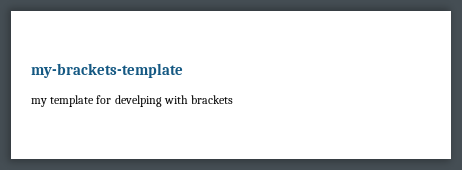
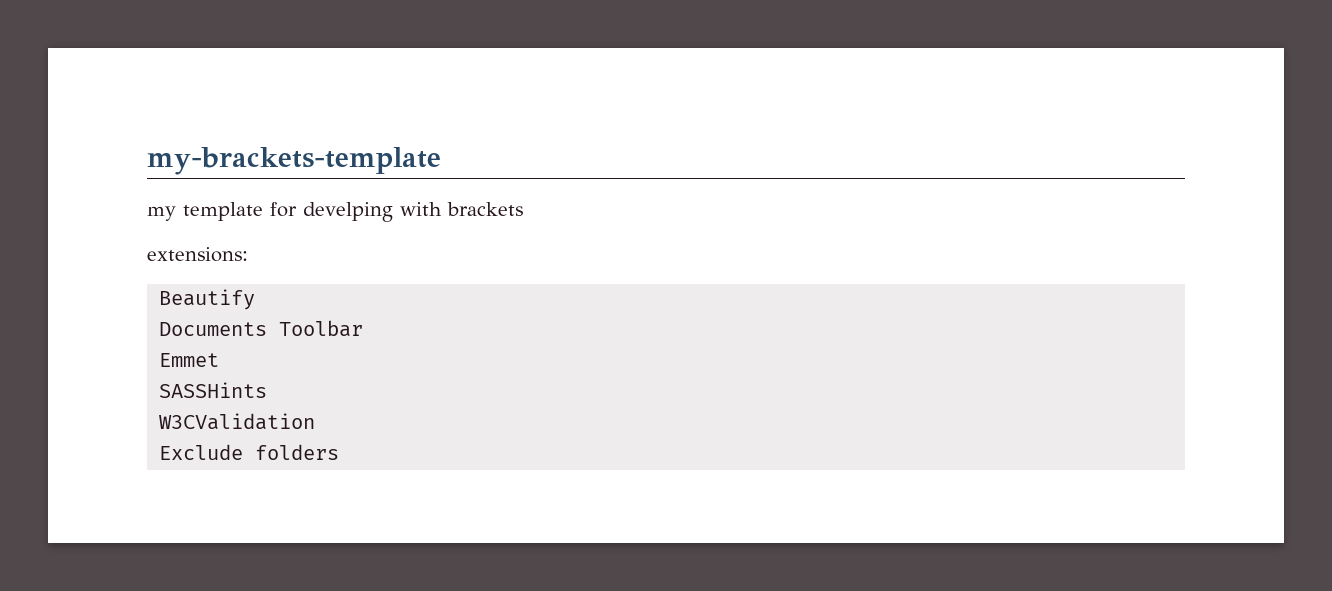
(234, 99) none -> [147,247,248,262] [159,289,256,310] [159,320,364,337] [159,353,220,367] [159,382,268,398] [159,413,316,430] [159,444,340,460] // extensions: // Beautify // Documents Toolbar // Emmet // SASSHints // W3CValidation // Exclude folders

